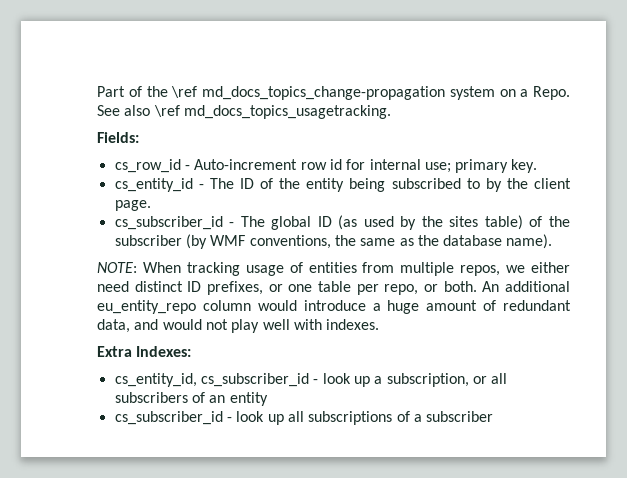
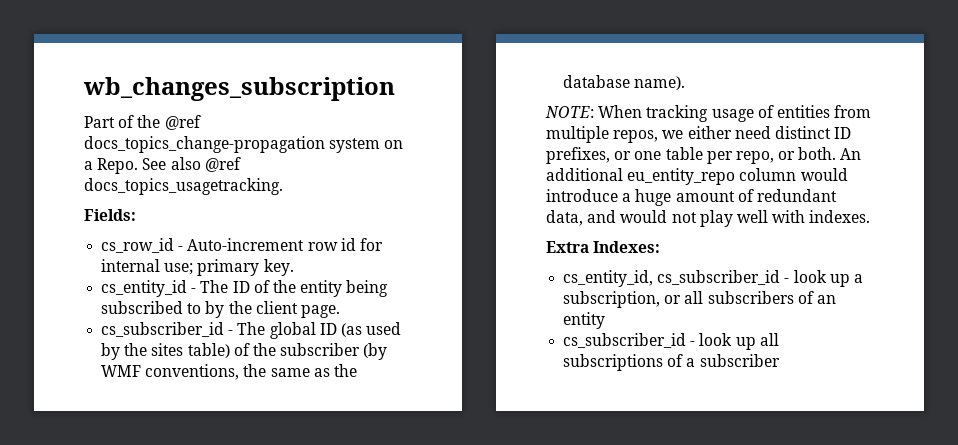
(97, 91) none -> [83,77,395,101] wb_changes_subscription //
[171,86,445,100] \ref md_docs_topics_change-propagation -> [164,115,201,130] [84,136,325,153] @ref docs_topics_change-propagation
[153,105,391,119] \ref md_docs_topics_usagetracking. -> [204,157,241,172] [84,178,283,195] @ref docs_topics_usagetracking.

